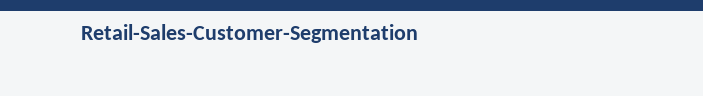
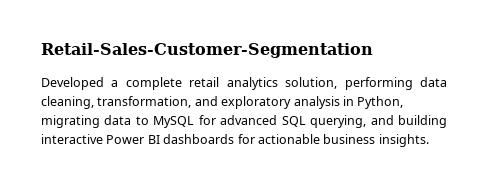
(418, 33) none -> [41,77,447,90] [41,96,404,109] [41,115,448,128] [41,134,429,147] // Developed a complete retail analytics solution, performing data cleaning, transformation, and exploratory analysis in Python, migrating data to MySQL for advanced SQL querying, and building interactive Power BI dashboards for actionable business insights.

